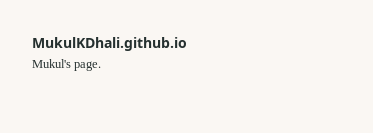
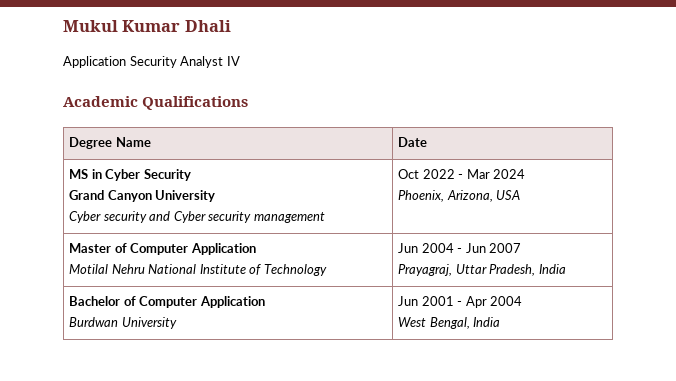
[32,37,187,51] [32,59,102,71] MukulKDhali.github.io // Mukul's page. -> [63,20,231,32] [63,56,240,68] [63,96,249,110] [68,137,151,149] [397,137,427,147] [68,169,191,181] [68,190,216,202] [68,211,325,223] [397,169,526,179] [397,190,521,202] [68,243,256,255] [68,264,327,276] [397,243,522,253] [397,264,566,276] [68,296,265,308] [68,317,177,329] [397,296,523,308] [397,317,501,329] Mukul Kumar Dhali // Application Security Analyst IV // Academic Qualifications // Degree Name | Date // MS in Cyber Security // Grand Canyon University // Cyber security and Cyber security management | Oct 2022 - Mar 2024 // Phoenix, Arizona, USA // Master of Computer Application // Motilal Nehru National Institute of Technology | Jun 2004 - Jun 2007 // Prayagraj, Uttar Pradesh, India // Bachelor of Computer Application // Burdwan University | Jun 2001 - Apr 2004 // West Bengal, India

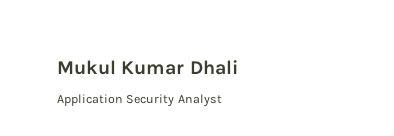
[226,56,240,66] [63,96,249,110] [68,137,151,149] [397,137,427,147] [68,169,191,181] [68,190,216,202] [68,211,325,223] [397,169,526,179] [397,190,521,202] [68,243,256,255] [68,264,327,276] [397,243,522,253] [397,264,566,276] [68,296,265,308] [68,317,177,329] [397,296,523,308] [397,317,501,329] IV // Academic Qualifications // Degree Name | Date // MS in Cyber Security // Grand Canyon University // Cyber security and Cyber security management | Oct 2022 - Mar 2024 // Phoenix, Arizona, USA // Master of Computer Application // Motilal Nehru National Institute of Technology | Jun 2004 - Jun 2007 // Prayagraj, Uttar Pradesh, India // Bachelor of Computer Application // Burdwan University | Jun 2001 - Apr 2004 // West Bengal, India -> (222, 100) none

